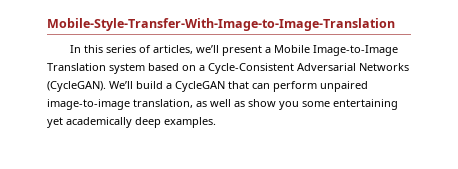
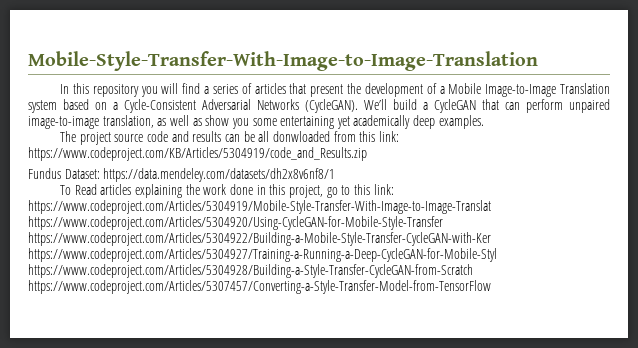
[106,45,263,56] series of articles, we’ll present -> [92,83,437,97] repository you will find a series of articles that present the development of
(216, 122) none -> [60,131,399,145] [28,147,367,161] [28,168,336,182] [60,184,394,198] [28,200,491,214] [28,216,443,230] [28,232,491,246] [28,248,497,262] [28,264,473,278] [28,280,491,294] // The project source code and results can be all donwloaded from this link: https://www.codeproject.com/KB/Articles/5304919/code_and_Results.zip // Fundus Dataset: https://data.mendeley.com/datasets/dh2x8v6nf8/1 // To Read articles explaining the work done in this project, go to this link: https://www.codeproject.com/Articles/5304919/Mobile-Style-Transfer-With-Image-to-Image-Translat https://www.codeproject.com/Articles/5304920/Using-CycleGAN-for-Mobile-Style-Transfer https://www.codeproject.com/Articles/5304922/Building-a-Mobile-Style-Transfer-CycleGAN-with-Ker https://www.codeproject.com/Articles/5304927/Training-a-Running-a-Deep-CycleGAN-for-Mobile-Styl https://www.codeproject.com/Articles/5304928/Building-a-Style-Transfer-CycleGAN-from-Scratch https://www.codeproject.com/Articles/5307457/Converting-a-Style-Transfer-Model-from-TensorFlow

